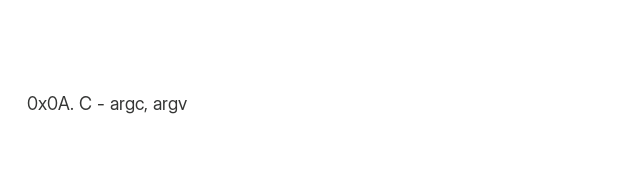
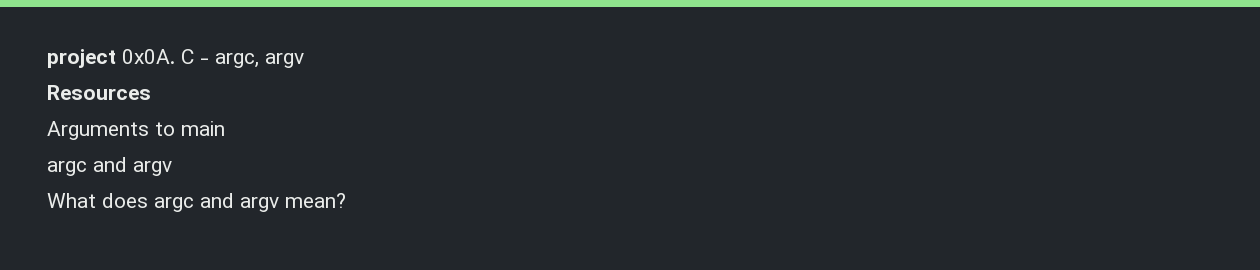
(27, 103) none -> [47,49,116,68] project
(187, 107) none -> [47,85,151,100] [47,121,225,140] [47,157,172,176] [47,193,346,212] // Resources // Arguments to main // argc and argv // What does argc and argv mean?

